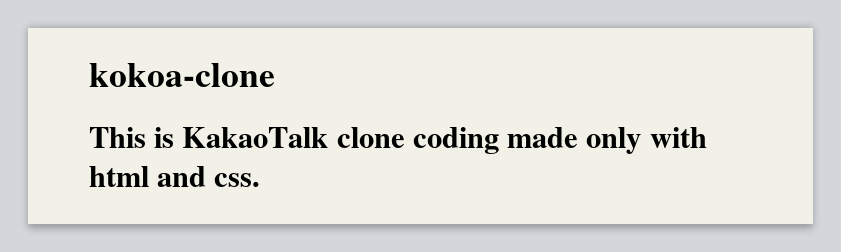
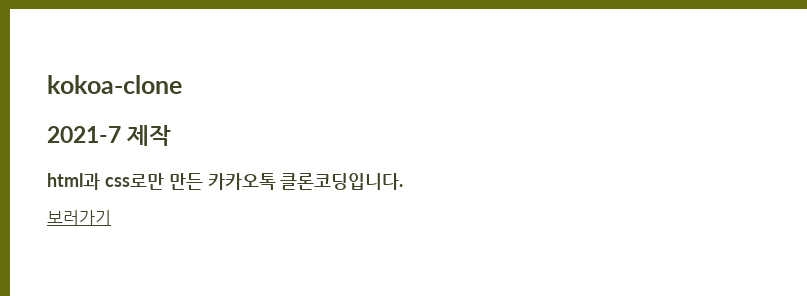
[89,127,707,154] [89,166,261,187] This is KakaoTalk clone coding made only with html and css. -> [47,125,172,146] [47,173,404,190] [47,210,111,225] 2021-7 제작 // html과 css로만 만든 카카오톡 클론코딩입니다. // 보러가기

